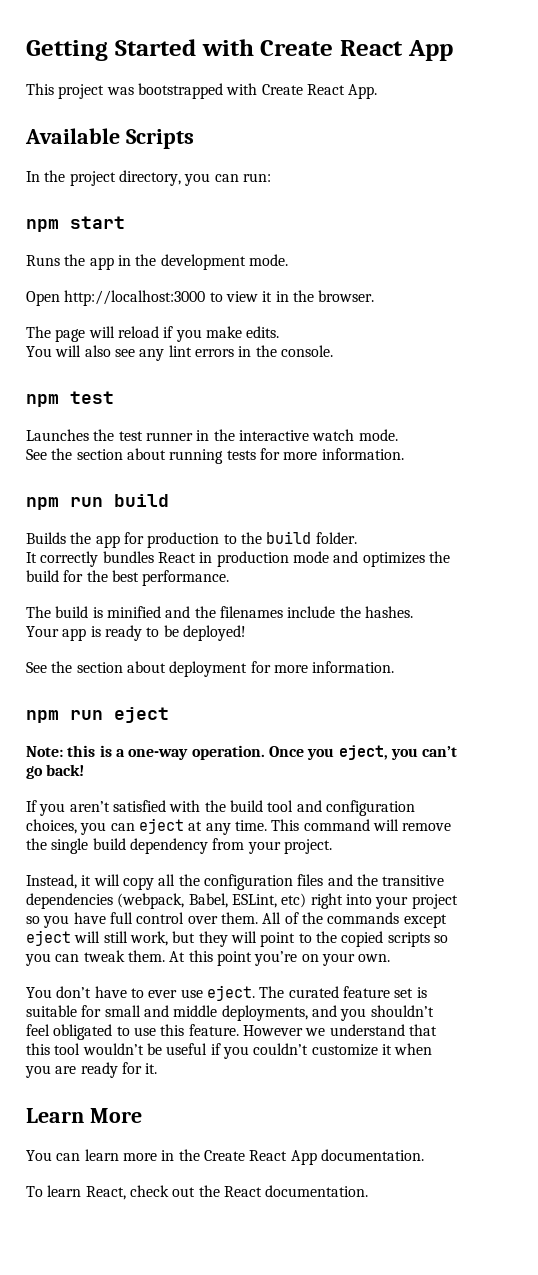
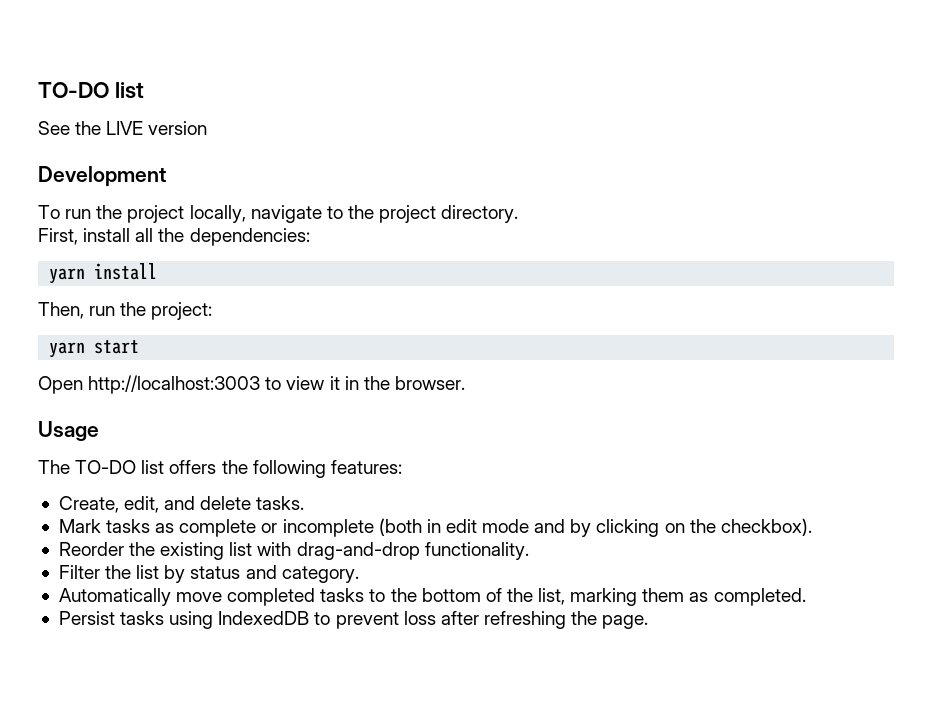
[26,39,453,61] [26,83,378,99] [25,128,194,149] [26,170,271,186] [26,216,125,232] [26,254,288,270] Getting Started with Create React App // This project was bootstrapped with Create React App. // Available Scripts // In the project directory, you can run: // npm start // Runs the app in the development mode. -> [38,82,144,99] [38,121,208,135] [38,166,166,187] [38,205,519,223] [38,228,310,246] [49,263,158,284] [38,302,213,320] [49,340,140,358] TO-DO list // See the LIVE version // Development // To run the project locally, navigate to the project directory. // First, install all the dependencies: // yarn install // Then, run the project: // yarn start
[64,290,206,306] http://localhost:3000 -> [88,375,261,394] http://localhost:3003
[26,326,280,342] [26,345,333,361] [26,391,114,407] [26,429,398,441] [26,448,404,464] [26,494,169,510] [26,531,357,548] [26,551,450,567] [26,570,230,586] [26,606,413,618] [26,625,246,641] [26,661,395,677] [26,707,169,723] [26,745,458,760] [26,764,85,779] [26,800,415,816] [26,818,452,835] [26,838,332,854] [26,874,445,890] [26,893,458,909] [26,912,447,928] [26,930,448,947] [25,950,391,966] [26,985,427,1001] [26,1005,434,1021] [26,1024,437,1040] [26,1043,433,1059] [25,1062,158,1078] [26,1108,142,1123] [26,1149,424,1165] [26,1185,369,1200] // The page will reload if you make edits. // You will also see any lint errors in the console. // npm test // Launches the test runner in the interactive watch mode. // See the section about running tests for more information. // npm run build // Builds the app for production to the build folder. // It correctly bundles React in production mode and optimizes the build for the best performance. // The build is minified and the filenames include the hashes. // Your app is ready to be deployed! // See the section about deployment for more information. // npm run eject // Note: this is a one-way operation. Once you eject, you can’t go back! // If you aren’t satisfied with the build tool and configuration choices, you can eject at any time. This command will remove the single build dependency from your project. // Instead, it will copy all the configuration files and the transitive dependencies (webpack, Babel, ESLint, etc) right into your project so you have full control over them. All of the commands except eject will still work, but they will point to the copied scripts so you can tweak them. At this point you’re on your own. // You don’t have to ever use eject. The curated feature set is suitable for small and middle deployments, and you shouldn’t feel obligated to use this feature. However we understand that this tool wouldn’t be useful if you couldn’t customize it when you are ready for it. // Learn More // You can learn more in the Create React App documentation. // To learn React, check out the React documentation. -> [38,421,99,441] [38,460,402,478] [58,496,305,513] [58,518,812,537] [58,542,529,560] [58,565,359,583] [58,588,806,606] [58,611,649,629] // Usage // The TO-DO list offers the following features: // Create, edit, and delete tasks. // Mark tasks as complete or incomplete (both in edit mode and by clicking on the checkbox). // Reorder the existing list with drag-and-drop functionality. // Filter the list by status and category. // Automatically move completed tasks to the bottom of the list, marking them as completed. // Persist tasks using IndexedDB to prevent loss after refreshing the page.

